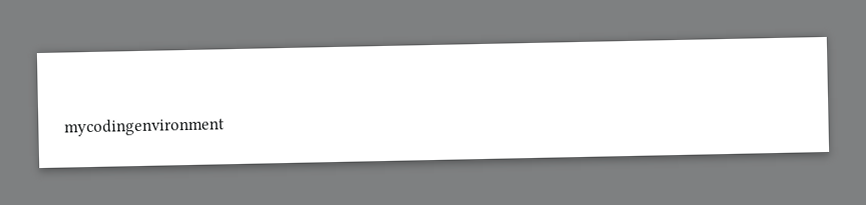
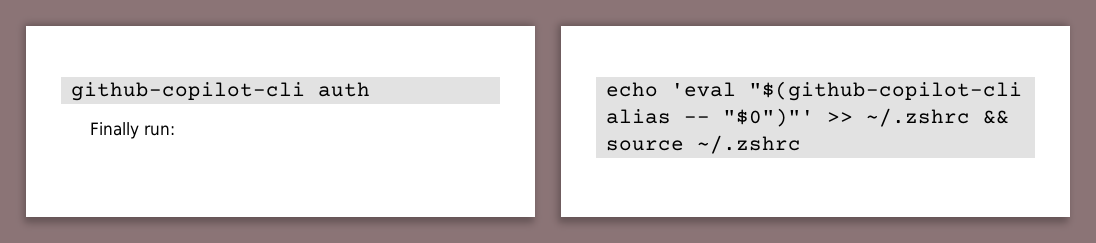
[64,117,225,137] mycodingenvironment -> [70,82,370,101] [89,122,175,139] [605,81,1022,101] [605,108,1009,127] [605,135,801,154] github-copilot-cli auth // Finally run: // echo 'eval "$(github-copilot-cli alias -- "$0")"' >> ~/.zshrc && source ~/.zshrc

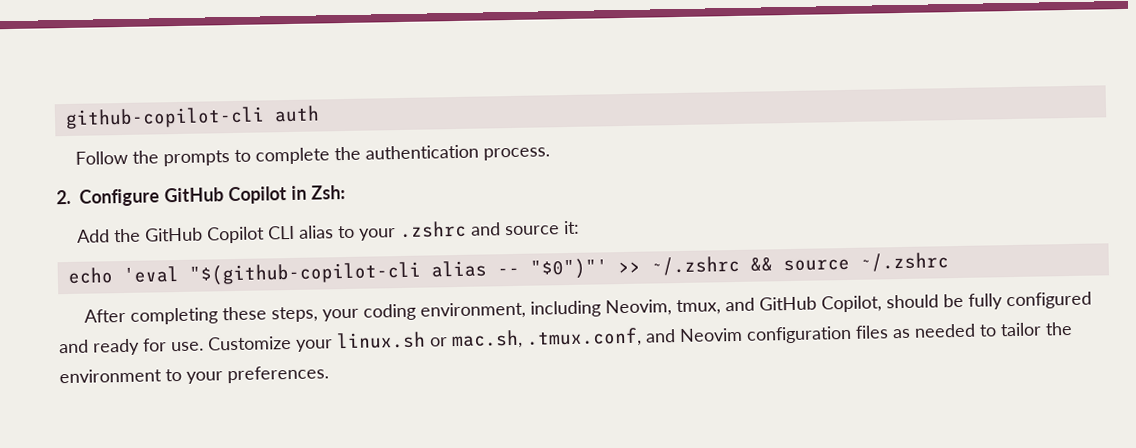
[89,122,175,139] Finally run: -> [74,144,550,167] [56,184,346,207] [76,220,580,244] Follow the prompts to complete the authentication process. // 2. Configure GitHub Copilot in Zsh: // Add the GitHub Copilot CLI alias to your .zshrc and source it:
(801, 144) none -> [84,291,1093,325] [59,321,1073,356] [59,365,329,384] // After completing these steps, your coding environment, including Neovim, tmux, and GitHub Copilot, should be fully configured and ready for use. Customize your linux.sh or mac.sh, .tmux.conf, and Neovim configuration files as needed to tailor the environment to your preferences.

